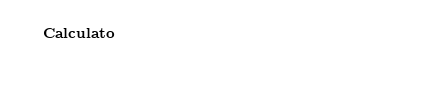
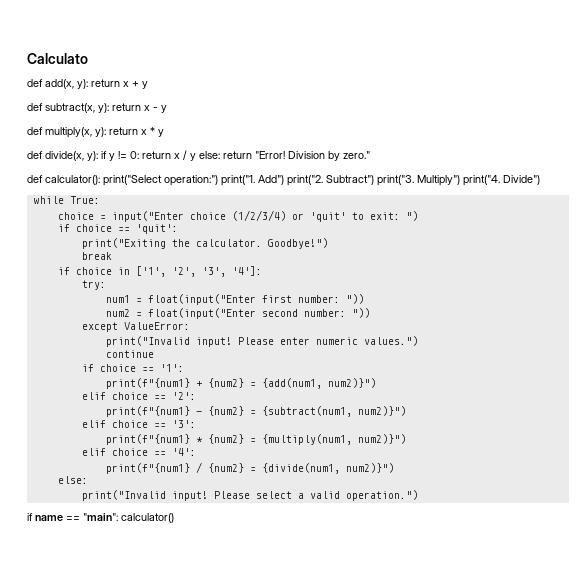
(115, 33) none -> [27,79,148,89] [27,103,167,113] [27,127,164,138] [27,150,370,161] [27,175,540,186] [33,196,100,204] [57,210,418,222] [57,224,178,234] [81,238,328,249] [81,252,112,260] [57,266,262,277] [81,280,106,290] [105,294,364,305] [105,308,370,319] [81,322,190,332] [105,336,418,347] [105,350,154,358] [81,364,184,372] [105,378,376,389] [81,392,196,400] [105,406,406,417] [81,420,196,428] [105,434,406,445] [81,448,196,456] [105,462,394,474] [57,476,88,484] [81,490,418,501] [27,513,174,523] // def add(x, y): return x + y // def subtract(x, y): return x - y // def multiply(x, y): return x * y // def divide(x, y): if y != 0: return x / y else: return "Error! Division by zero." // def calculator(): print("Select operation:") print("1. Add") print("2. Subtract") print("3. Multiply") print("4. Divide") // while True: // choice = input("Enter choice (1/2/3/4) or 'quit' to exit: ") // if choice == 'quit': // print("Exiting the calculator. Goodbye!") // break // if choice in ['1', '2', '3', '4']: // try: // num1 = float(input("Enter first number: ")) // num2 = float(input("Enter second number: ")) // except ValueError: // print("Invalid input! Please enter numeric values.") // continue // if choice == '1': // print(f"{num1} + {num2} = {add(num1, num2)}") // elif choice == '2': // print(f"{num1} - {num2} = {subtract(num1, num2)}") // elif choice == '3': // print(f"{num1} * {num2} = {multiply(num1, num2)}") // elif choice == '4': // print(f"{num1} / {num2} = {divide(num1, num2)}") // else: // print("Invalid input! Please select a valid operation.") // if name == "main": calculator()

